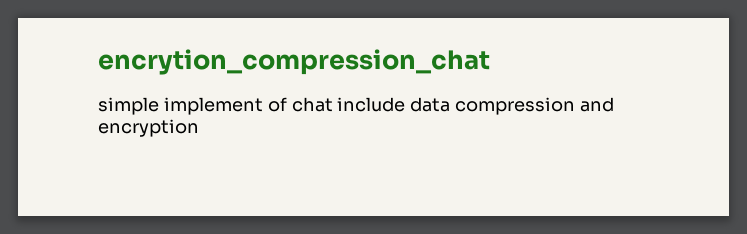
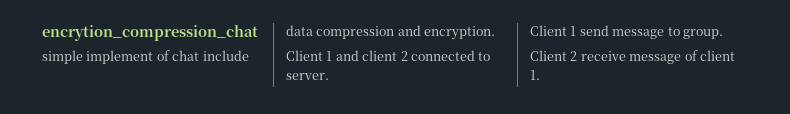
[98,119,199,137] encryption -> [424,26,496,40] [286,50,491,61] [286,73,329,80] [530,25,723,39] [530,50,735,64] [530,70,540,80] encryption. // Client 1 and client 2 connected to server. // Client 1 send message to group. // Client 2 receive message of client 1.

